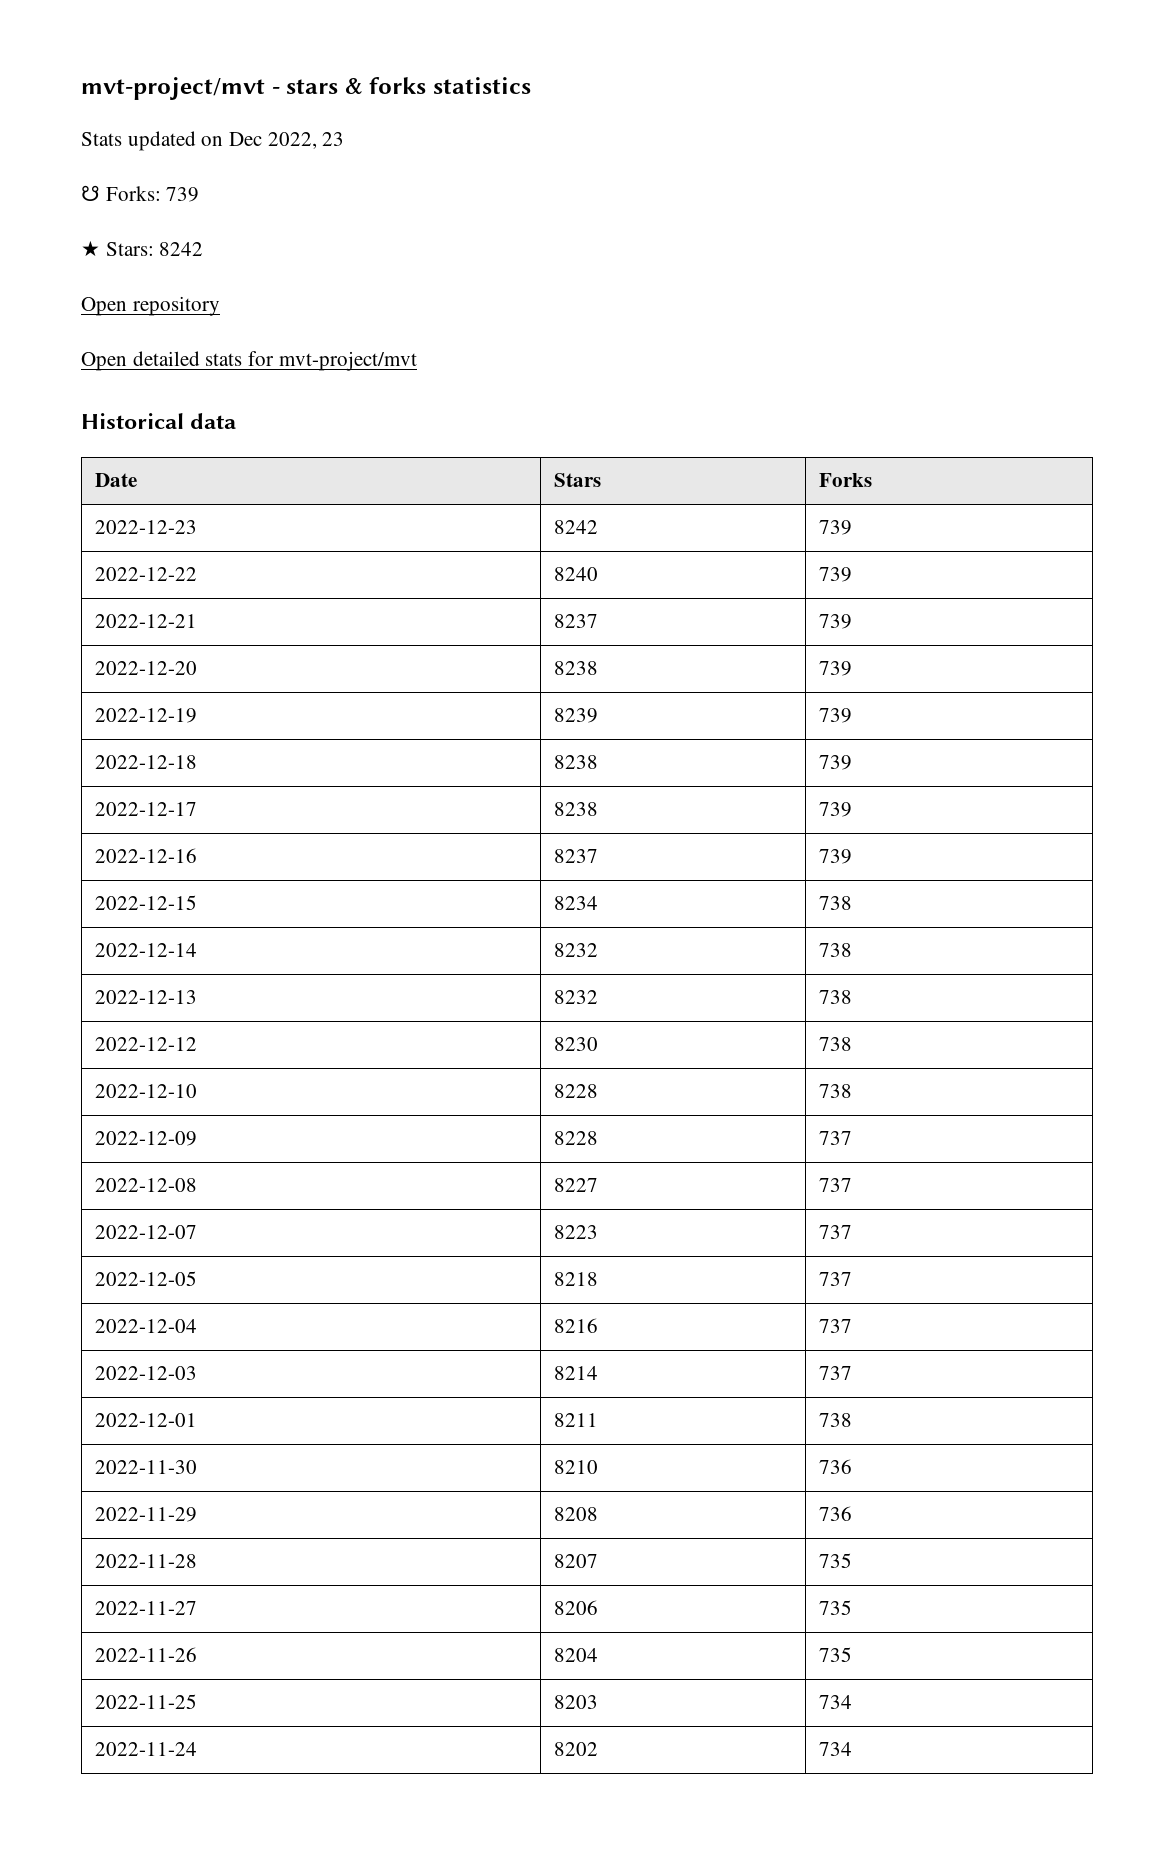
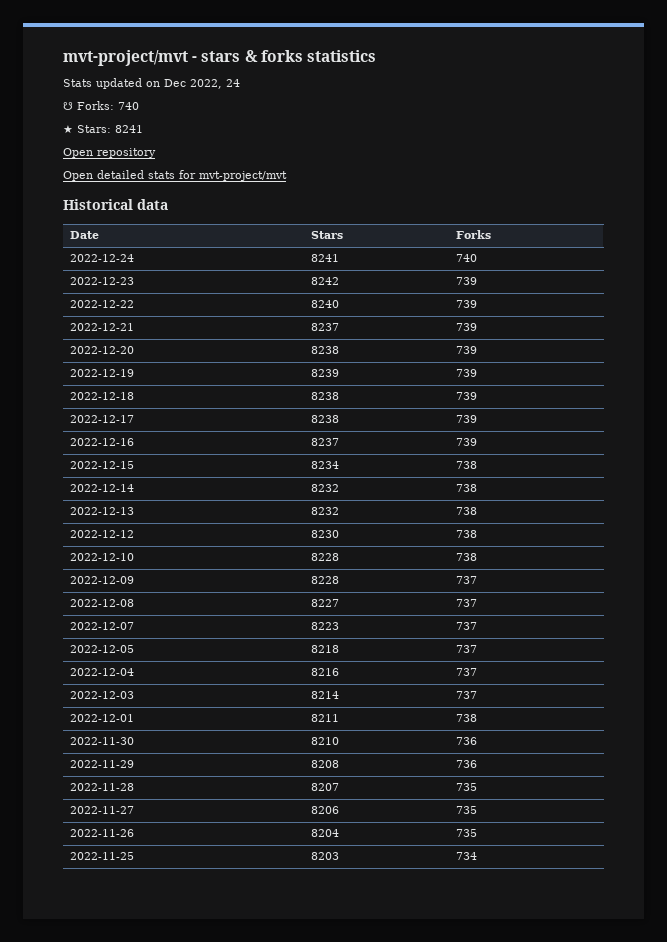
[322,132,345,146] 23 -> [226,79,240,87] 24
[166,187,200,202] 739 -> [118,102,139,110] 740
[159,242,204,256] 8242 -> [115,125,143,133] 8241
(872, 480) none -> [70,254,135,262] [311,254,340,262] [456,254,478,262] // 2022-12-24 | 8241 | 740
[94,1742,197,1756] [553,1742,598,1756] [818,1742,852,1756] // 2022-11-24 | 8202 | 734 -> (478, 856) none

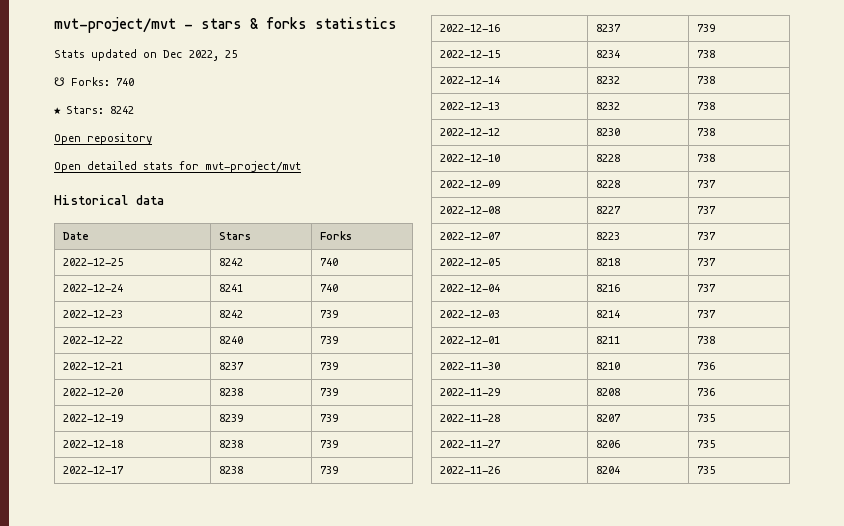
[226,79,240,87] 24 -> [225,50,237,58] 25
[115,125,143,133] 8241 -> [110,106,134,114] 8242
(492, 234) none -> [63,258,124,266] [219,258,244,266] [320,258,339,266] // 2022-12-25 | 8242 | 740
[70,852,135,860] [311,852,340,860] [456,852,478,860] // 2022-11-25 | 8203 | 734 -> (716, 470) none

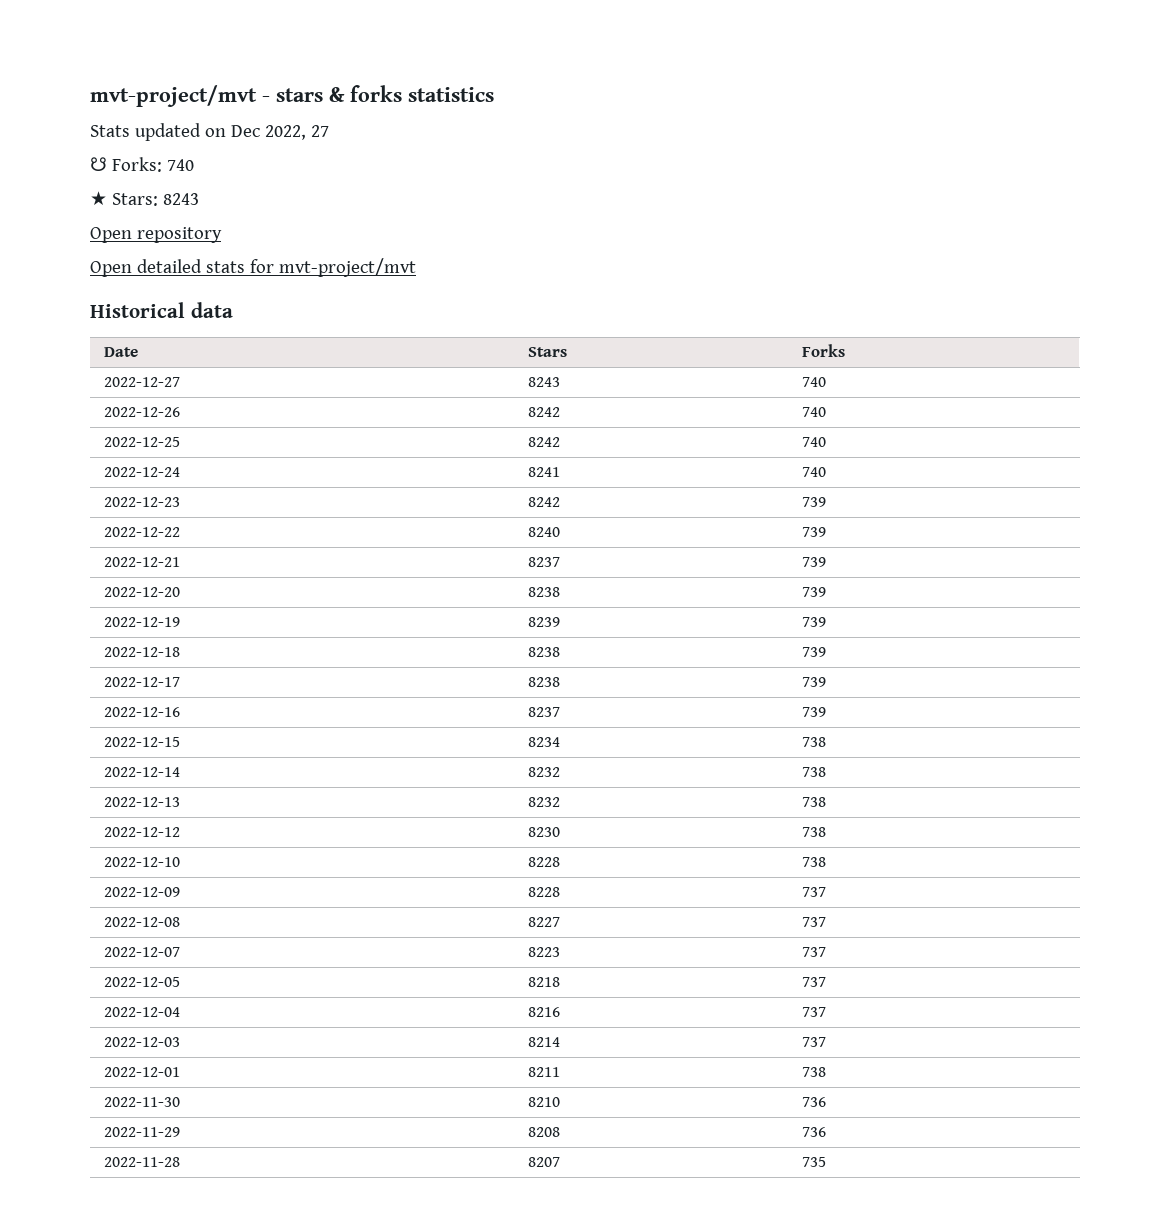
[225,50,237,58] 25 -> [310,125,329,137] 27
[110,106,134,114] 8242 -> [162,193,199,205] 8243
(353, 235) none -> [103,377,180,387] [527,377,560,387] [801,377,826,387] [103,407,180,417] [527,407,560,417] [801,407,826,417] // 2022-12-27 | 8243 | 740 // 2022-12-26 | 8242 | 740
[440,440,502,448] [596,440,621,448] [697,440,716,448] [440,466,501,474] [596,466,621,474] [697,466,716,474] // 2022-11-27 | 8206 | 735 // 2022-11-26 | 8204 | 735 -> (826, 1162) none

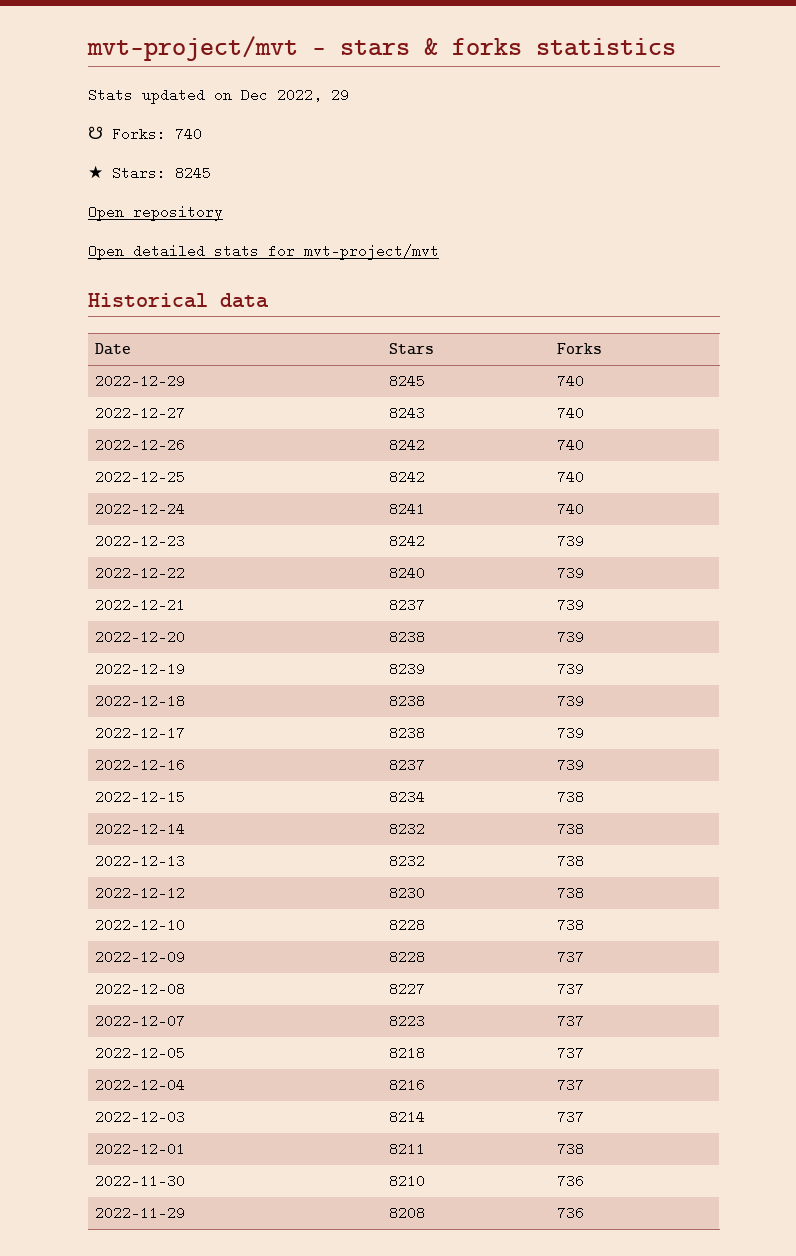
[310,125,329,137] 27 -> [331,88,349,102] 29
[162,193,199,205] 8243 -> [175,166,211,180] 8245
(845, 350) none -> [94,374,185,388] [388,374,425,388] [556,374,584,388] // 2022-12-29 | 8245 | 740
[103,1157,180,1167] [527,1157,560,1167] [801,1157,826,1167] // 2022-11-28 | 8207 | 735 -> (584, 1213) none

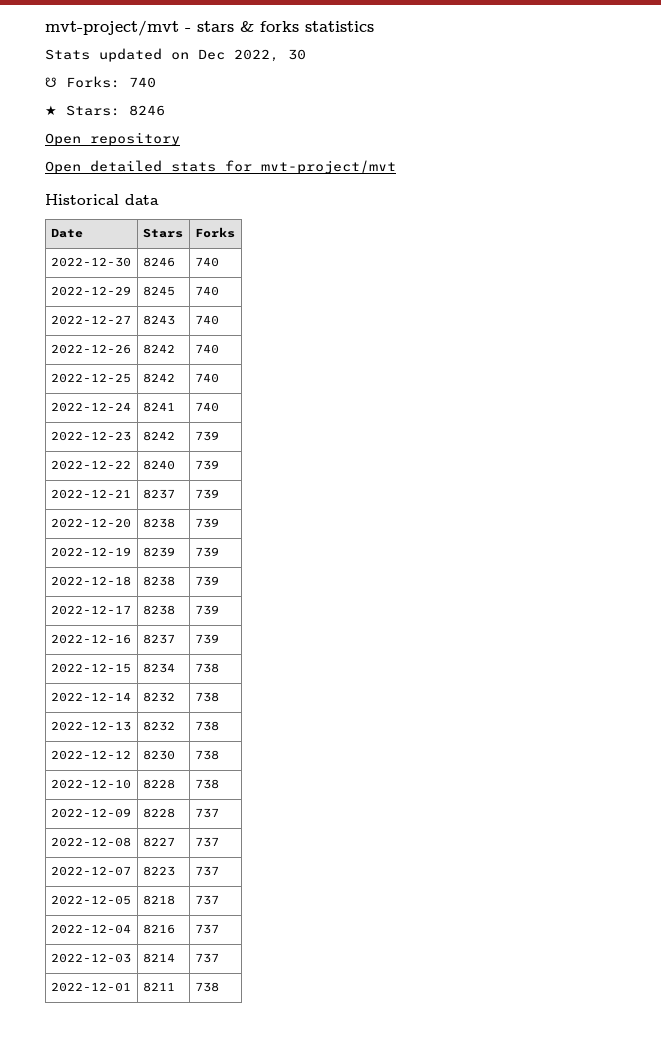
[331,88,349,102] 29 -> [288,49,306,60] 30
[175,166,211,180] 8245 -> [129,105,165,116] 8246
(602, 348) none -> [50,257,131,267] [142,257,175,267] [194,257,219,267] // 2022-12-30 | 8246 | 740
[94,1174,185,1188] [388,1174,425,1188] [556,1174,584,1188] [94,1206,185,1220] [388,1206,425,1220] [556,1206,584,1220] // 2022-11-30 | 8210 | 736 // 2022-11-29 | 8208 | 736 -> (219, 987) none

